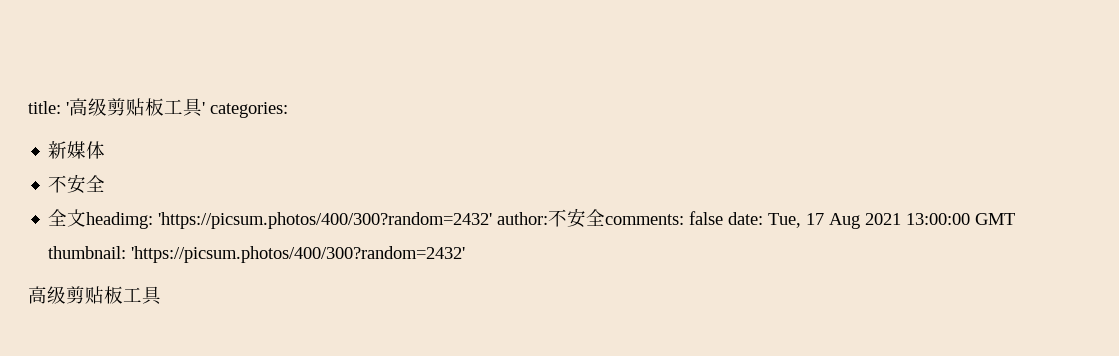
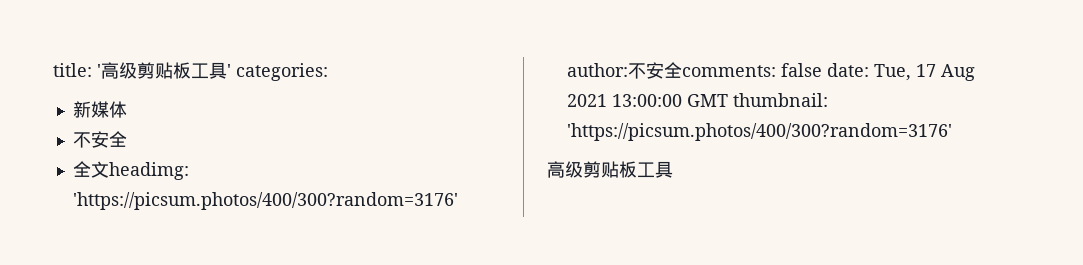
[158,212,493,229] 'https://picsum.photos/400/300?random=2432' -> [72,192,458,210] 'https://picsum.photos/400/300?random=3176'
[131,246,466,263] 'https://picsum.photos/400/300?random=2432' -> [566,123,952,141] 'https://picsum.photos/400/300?random=3176'

